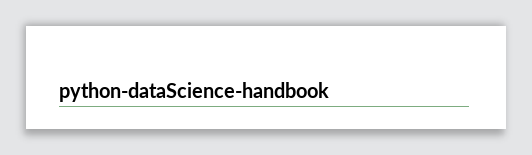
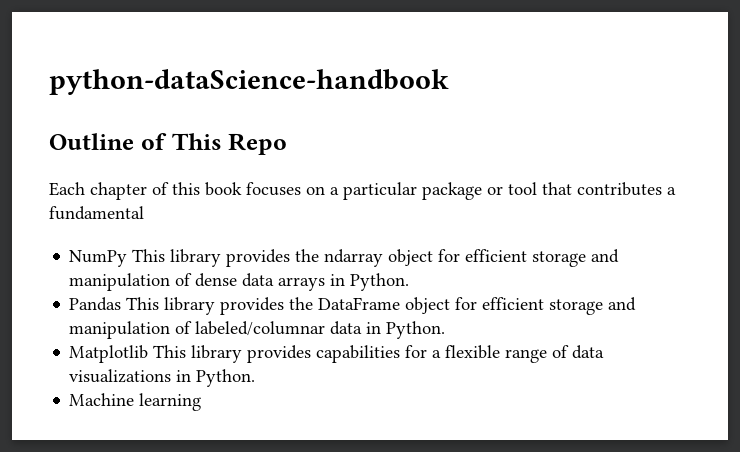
(329, 92) none -> [49,133,288,155] [49,182,676,200] [49,206,144,220] [69,249,620,267] [69,273,410,291] [69,297,637,315] [69,321,446,339] [69,345,605,363] [69,369,256,387] [69,393,202,411] // Outline of This Repo // Each chapter of this book focuses on a particular package or tool that contributes a fundamental // NumPy This library provides the ndarray object for efficient storage and manipulation of dense data arrays in Python. // Pandas This library provides the DataFrame object for efficient storage and manipulation of labeled/columnar data in Python. // Matplotlib This library provides capabilities for a flexible range of data visualizations in Python. // Machine learning

